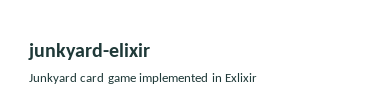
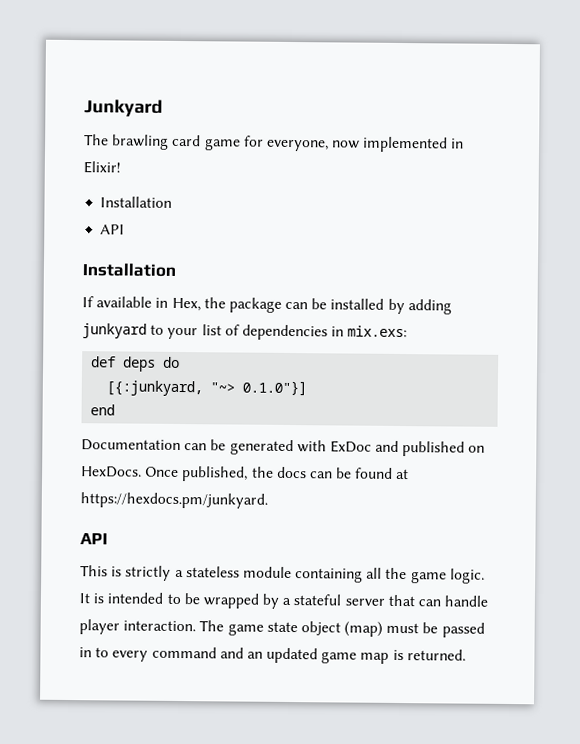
[28,43,150,60] [29,73,257,84] junkyard-elixir // Junkyard card game implemented in Exlixir -> [84,99,163,117] [84,134,465,153] [83,161,121,174] [100,196,173,208] [100,224,126,235] [82,263,176,277] [82,296,452,315] [82,323,408,341] [91,356,181,372] [106,380,308,397] [90,404,116,416] [81,439,486,457] [81,466,410,482] [80,492,268,509] [80,532,108,545] [80,565,485,584] [79,592,489,609] [79,619,485,638] [79,646,466,664] Junkyard // The brawling card game for everyone, now implemented in Elixir! // Installation // API // Installation // If available in Hex, the package can be installed by adding junkyard to your list of dependencies in mix.exs: // def deps do // [{:junkyard, "~> 0.1.0"}] // end // Documentation can be generated with ExDoc and published on HexDocs. Once published, the docs can be found at https://hexdocs.pm/junkyard. // API // This is strictly a stateless module containing all the game logic. It is intended to be wrapped by a stateful server that can handle player interaction. The game state object (map) must be passed in to every command and an updated game map is returned.

